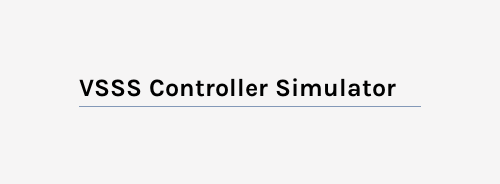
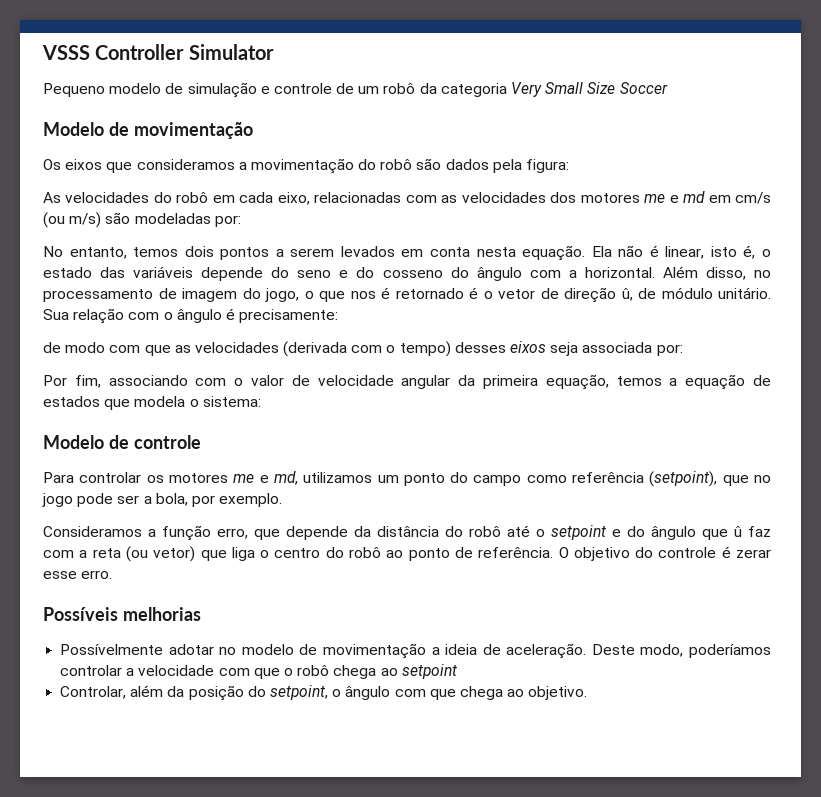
(396, 87) none -> [43,82,668,98] [43,122,253,139] [43,158,570,174] [43,191,772,205] [43,212,241,228] [43,245,771,261] [43,266,771,281] [43,287,771,303] [43,308,339,324] [43,341,683,357] [43,374,771,390] [43,396,261,410] [43,435,201,449] [43,471,771,487] [42,493,283,507] [43,525,771,541] [43,546,771,562] [43,570,113,579] [43,607,201,621] [60,643,771,659] [60,664,457,679] [60,685,588,701] // Pequeno modelo de simulação e controle de um robô da categoria Very Small Size Soccer // Modelo de movimentação // Os eixos que consideramos a movimentação do robô são dados pela figura: // As velocidades do robô em cada eixo, relacionadas com as velocidades dos motores me e md em cm/s (ou m/s) são modeladas por: // No entanto, temos dois pontos a serem levados em conta nesta equação. Ela não é linear, isto é, o estado das variáveis depende do seno e do cosseno do ângulo com a horizontal. Além disso, no processamento de imagem do jogo, o que nos é retornado é o vetor de direção û, de módulo unitário. Sua relação com o ângulo é precisamente: // de modo com que as velocidades (derivada com o tempo) desses eixos seja associada por: // Por fim, associando com o valor de velocidade angular da primeira equação, temos a equação de estados que modela o sistema: // Modelo de controle // Para controlar os motores me e md, utilizamos um ponto do campo como referência (setpoint), que no jogo pode ser a bola, por exemplo. // Consideramos a função erro, que depende da distância do robô até o setpoint e do ângulo que û faz com a reta (ou vetor) que liga o centro do robô ao ponto de referência. O objetivo do controle é zerar esse erro. // Possíveis melhorias // Possívelmente adotar no modelo de movimentação a ideia de aceleração. Deste modo, poderíamos controlar a velocidade com que o robô chega ao setpoint // Controlar, além da posição do setpoint, o ângulo com que chega ao objetivo.

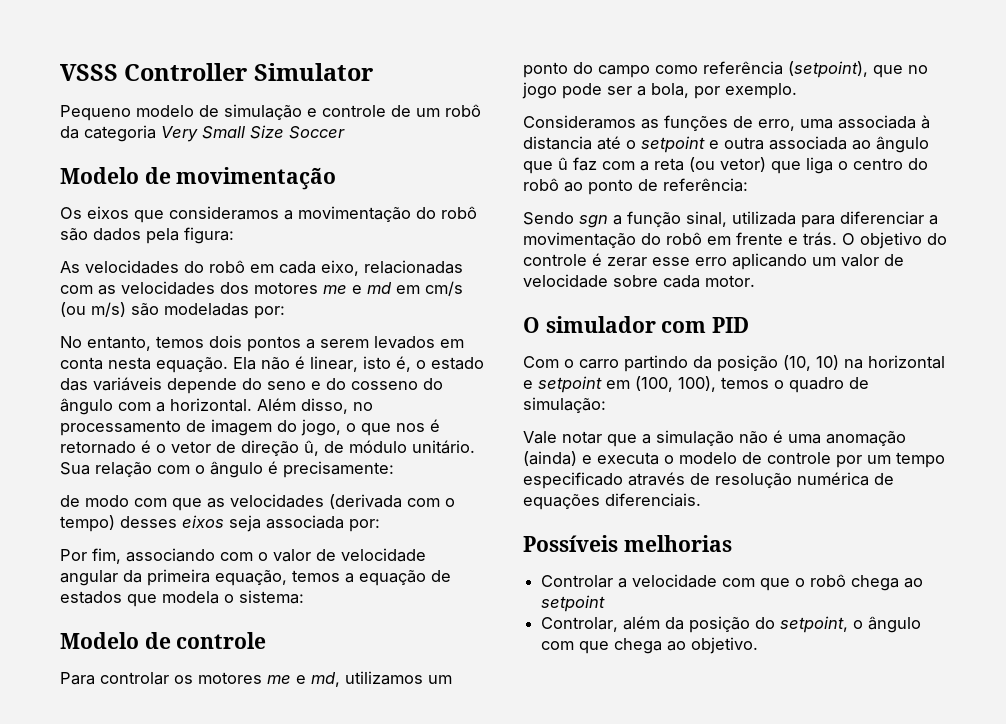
[148,525,501,541] a função erro, que depende da distância do robô -> [641,115,930,131] [523,136,592,150] as funções de erro, uma associada à distancia
[627,526,645,537] do -> [724,136,871,150] outra associada ao
[478,547,554,558] referência. -> [663,178,748,192] [523,211,938,228] [523,232,837,248] referência: // Sendo sgn a função sinal, utilizada para diferenciar a movimentação do robô em frente e trás.
[81,570,113,579] [43,607,201,621] [60,643,771,659] [60,665,123,676] erro. // Possíveis melhorias // Possívelmente adotar no modelo de movimentação a ideia de aceleração. Deste modo, poderíamos controlar -> [695,253,904,270] [523,274,755,288] [523,316,750,333] [523,355,945,372] [523,376,869,393] [523,397,606,413] [523,430,906,447] [523,451,945,468] [523,472,894,489] [523,493,701,510] [523,535,732,552] [541,575,614,588] erro aplicando um valor de velocidade sobre cada motor. // O simulador com PID // Com o carro partindo da posição (10, 10) na horizontal e setpoint em (100, 100), temos o quadro de simulação: // Vale notar que a simulação não é uma anomação (ainda) e executa o modelo de controle por um tempo especificado através de resolução numérica de equações diferenciais. // Possíveis melhorias // Controlar

